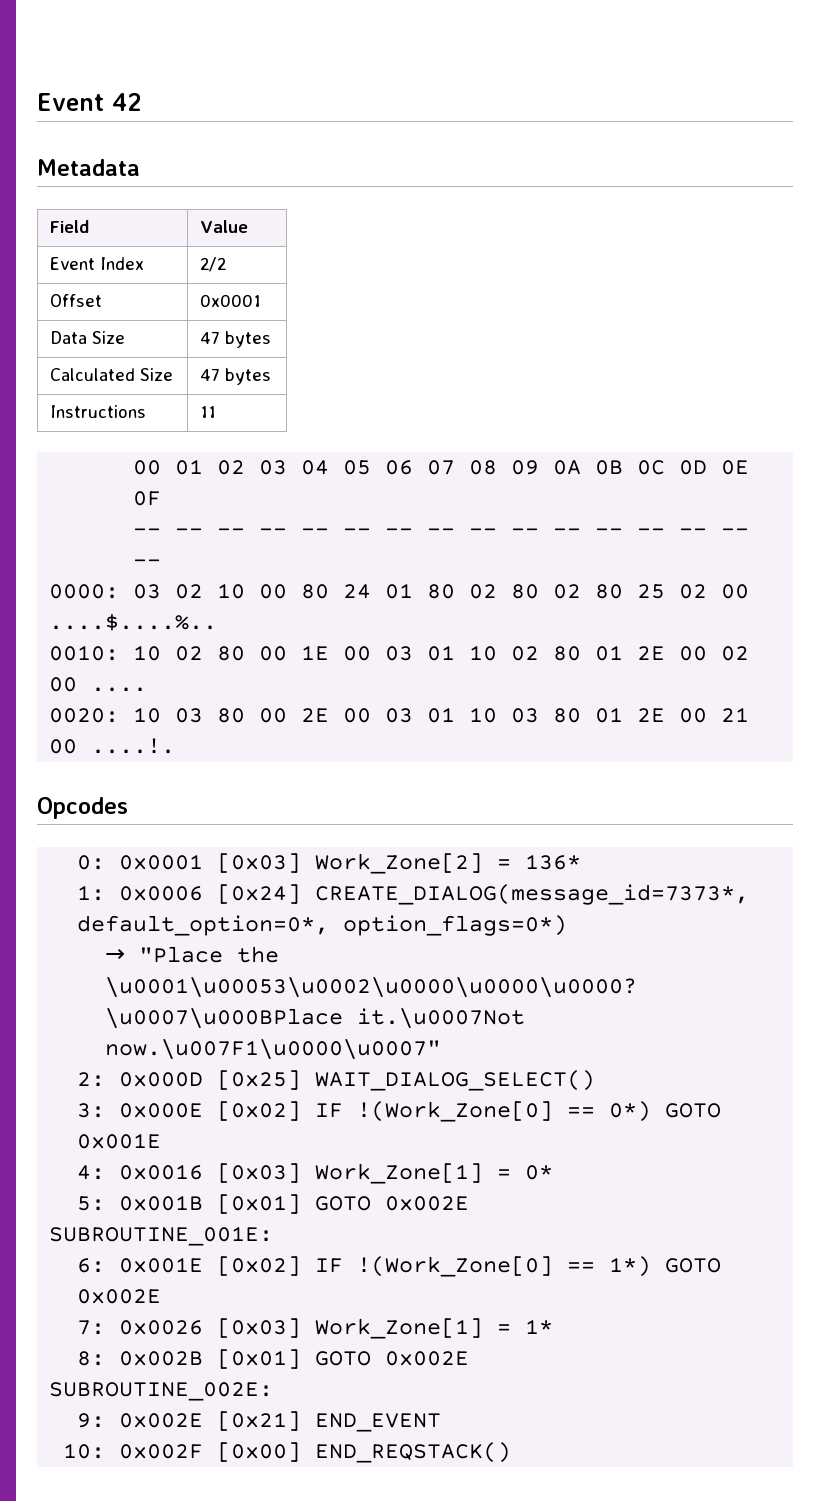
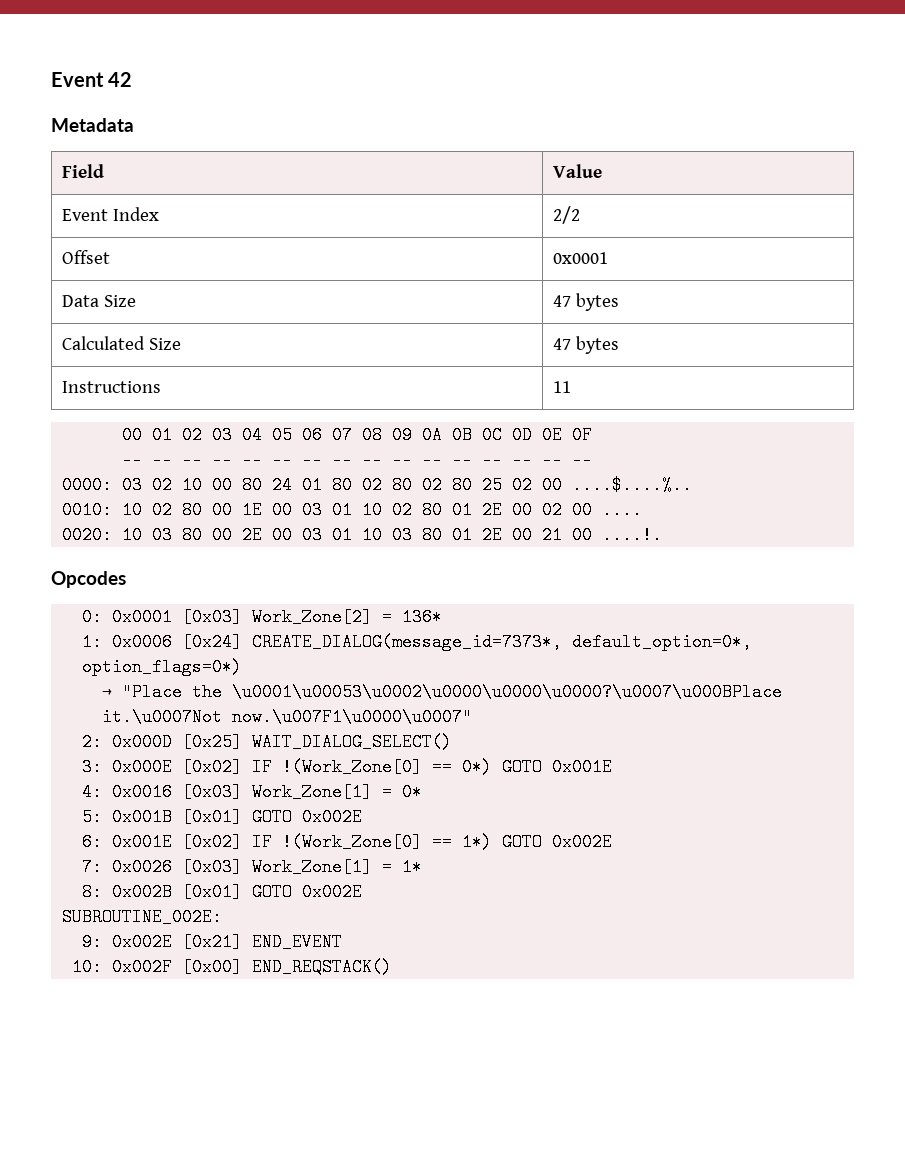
[49,1226,274,1246] // SUBROUTINE_001E: -> (363, 817) none

